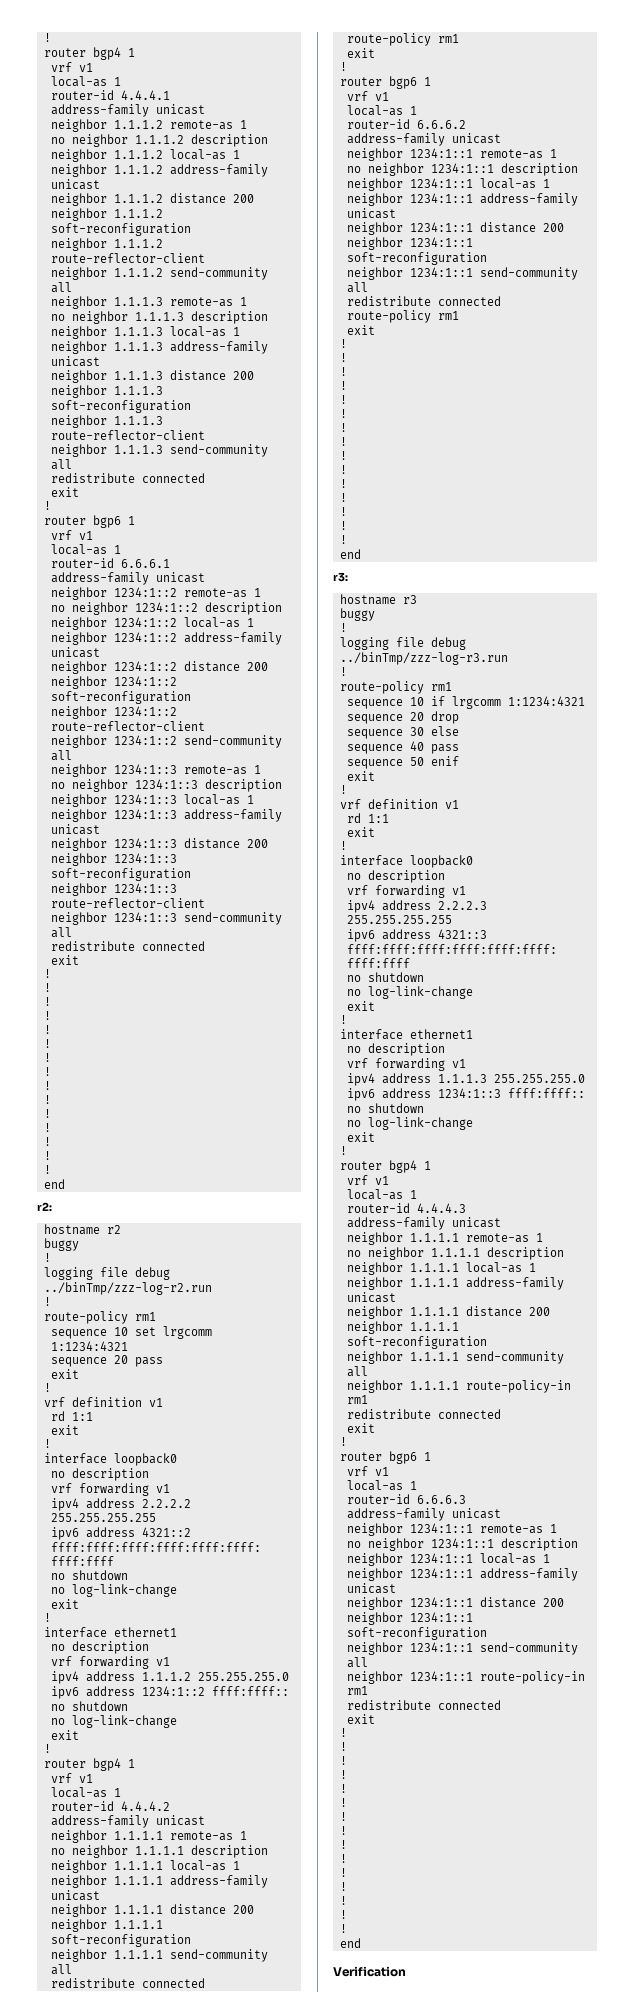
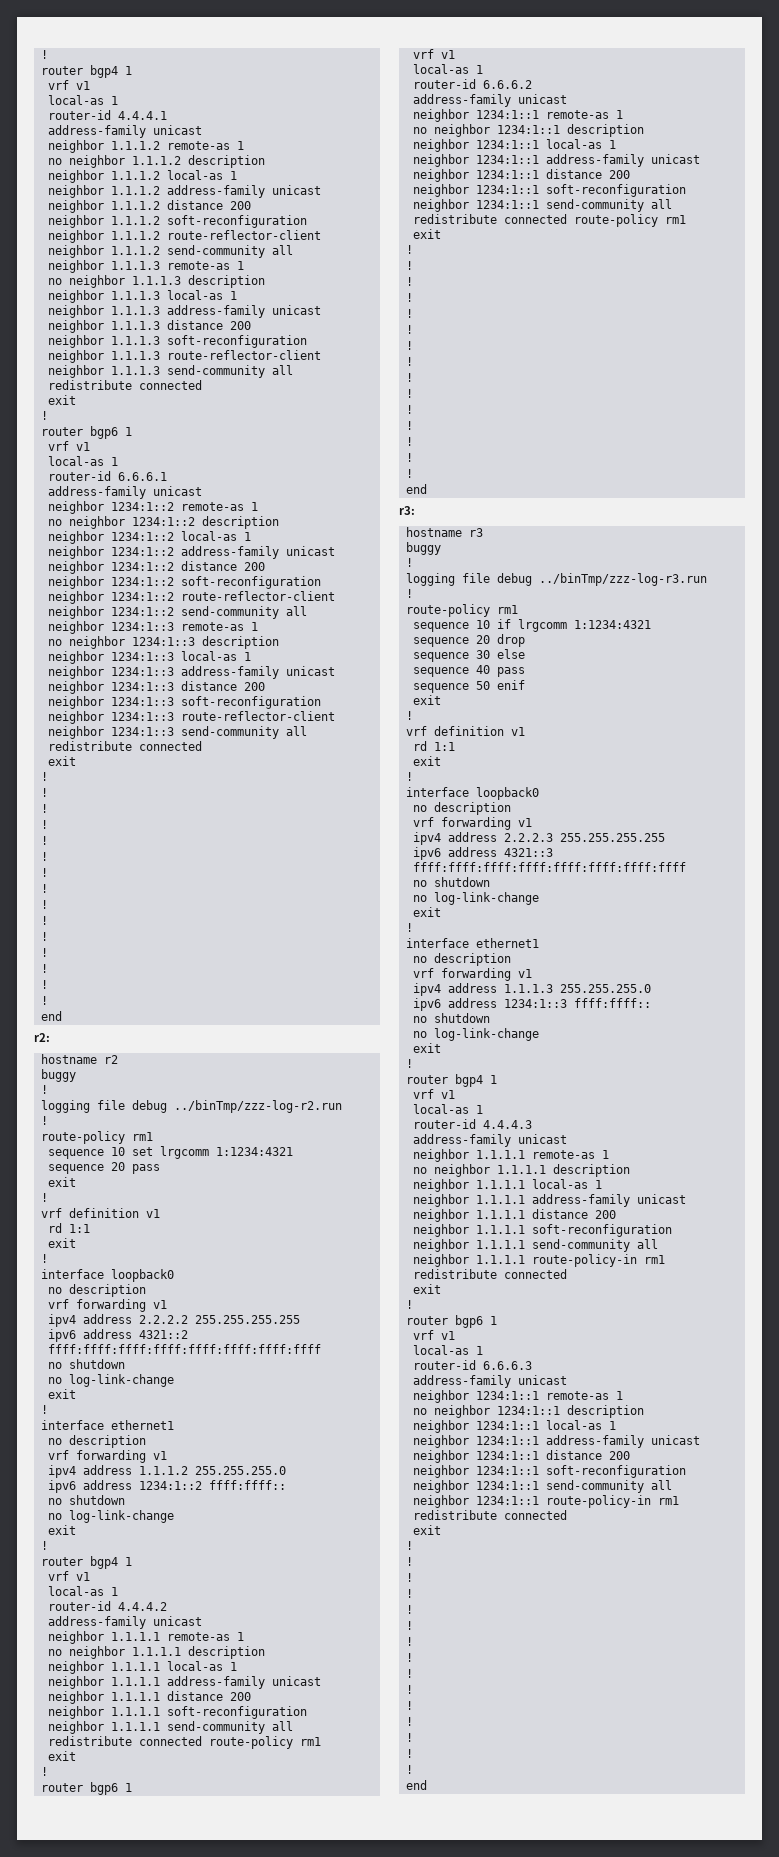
[333,1966,406,1977] // Verification -> (427, 1785) none

